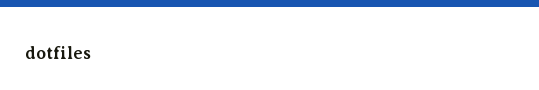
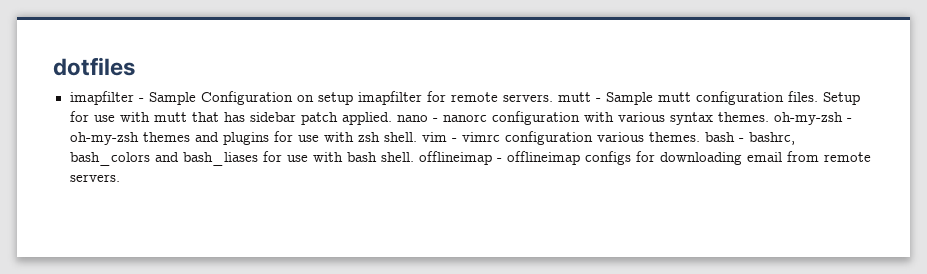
(91, 52) none -> [69,91,860,105] [69,111,852,125] [69,131,795,145] [69,151,871,166] [69,174,120,182] // imapfilter - Sample Configuration on setup imapfilter for remote servers. mutt - Sample mutt configuration files. Setup for use with mutt that has sidebar patch applied. nano - nanorc configuration with various syntax themes. oh-my-zsh - oh-my-zsh themes and plugins for use with zsh shell. vim - vimrc configuration various themes. bash - bashrc, bash_colors and bash_liases for use with bash shell. offlineimap - offlineimap configs for downloading email from remote servers.

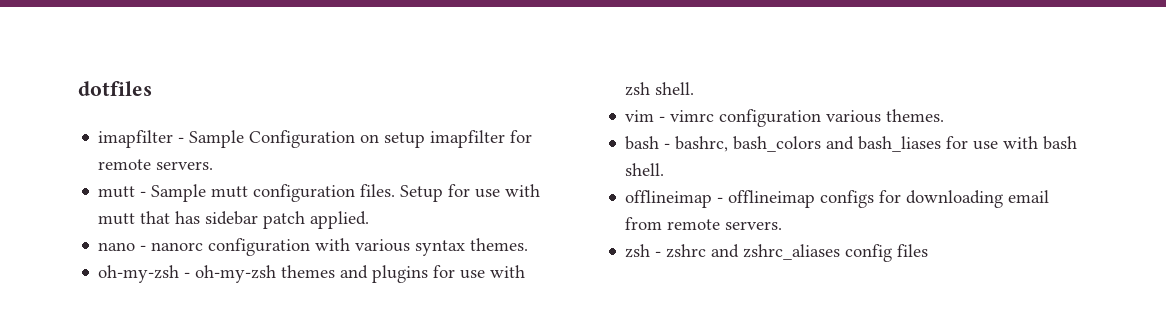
(553, 98) none -> (214, 165) //
(392, 118) none -> (370, 220) //
(769, 117) none -> (529, 244) //
(417, 137) none -> (695, 88) //
(700, 137) none -> (945, 115) //
(414, 157) none -> (665, 169) //
(120, 178) none -> [625,244,929,262] // zsh - zshrc and zshrc_aliases config files

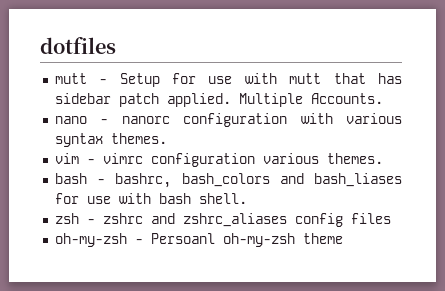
[98,130,533,148] [98,159,214,170] [98,184,396,202] imapfilter - Sample Configuration on setup imapfilter for remote servers. // mutt - Sample mutt configuration files. -> [54,73,108,84] mutt -
(370, 220) none -> [238,93,383,107] Multiple Accounts.
[98,265,526,283] [625,82,695,96] // oh-my-zsh - oh-my-zsh themes and plugins for use with zsh shell. -> (167, 138) none
[625,190,1050,208] [625,217,783,230] // offlineimap - offlineimap configs for downloading email from remote servers. -> (247, 198) none
(929, 250) none -> [54,233,343,247] // oh-my-zsh - Persoanl oh-my-zsh theme

